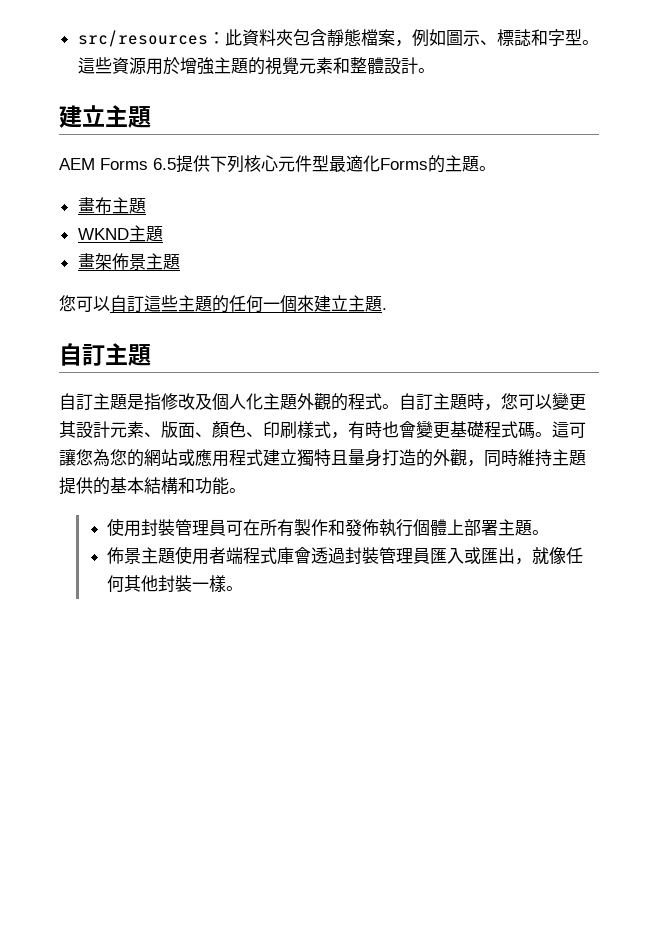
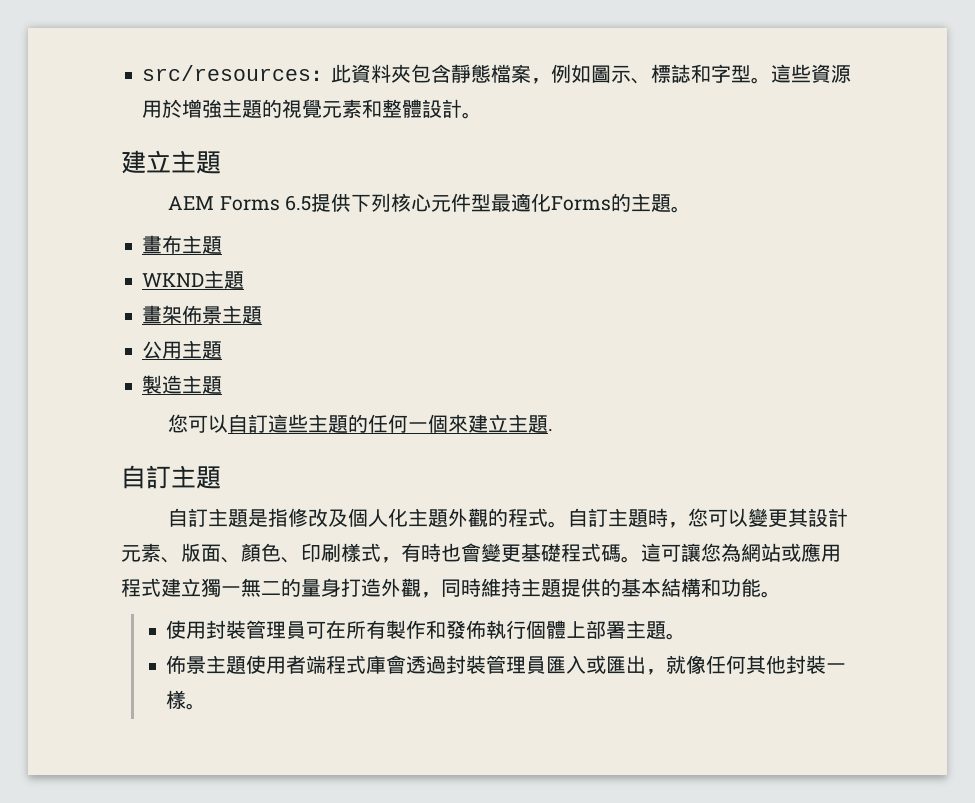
(180, 262) none -> [142,340,223,359] [142,375,223,394] // 公用主題 // 製造主題
[110,449,144,467] 您的 -> (741, 552) none
[314,449,348,466] 特且 -> [221,578,301,597] 一無二的
[416,449,433,467] 的 -> (381, 587) none

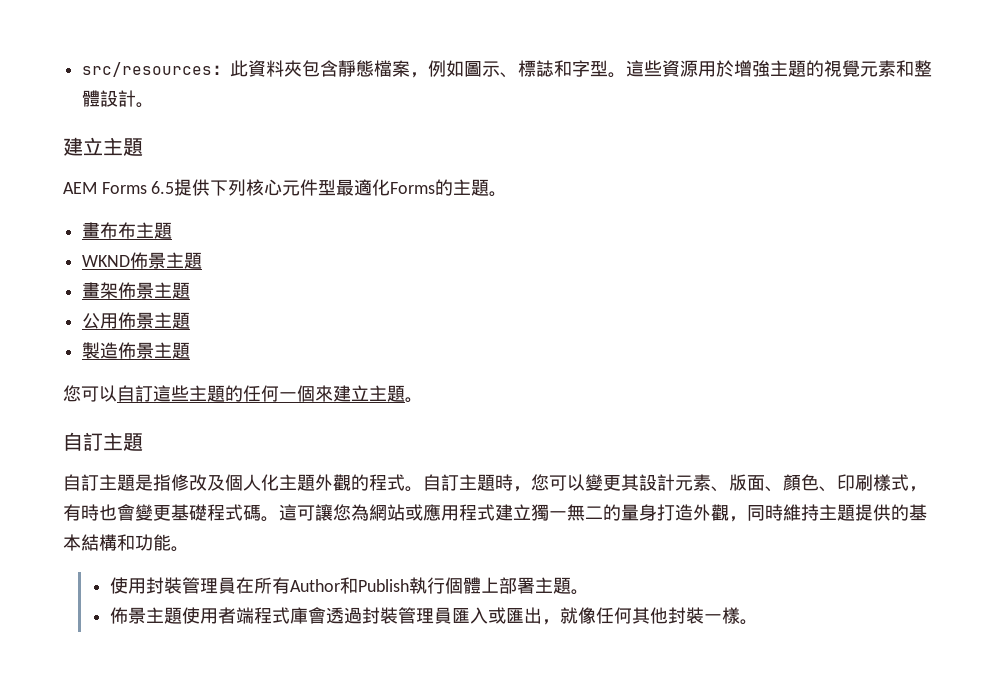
(183, 244) none -> [118,222,137,239] 布
(205, 280) none -> [130,252,167,269] 佈景
(183, 350) none -> [118,312,155,329] 佈景
(183, 384) none -> [118,342,155,359] 佈景
[548,429,554,431] . -> [405,397,423,403] 。
[306,620,487,639] 可在所有製作和發佈 -> [235,577,409,594] 在所有Author和Publish

